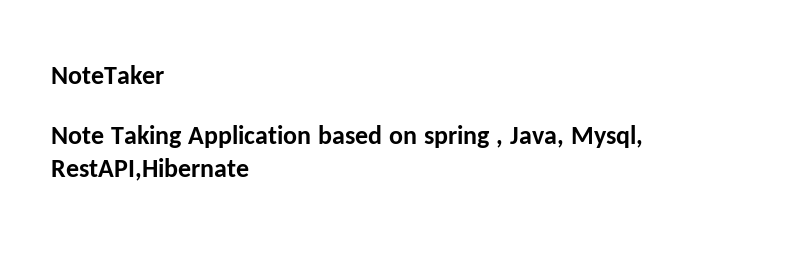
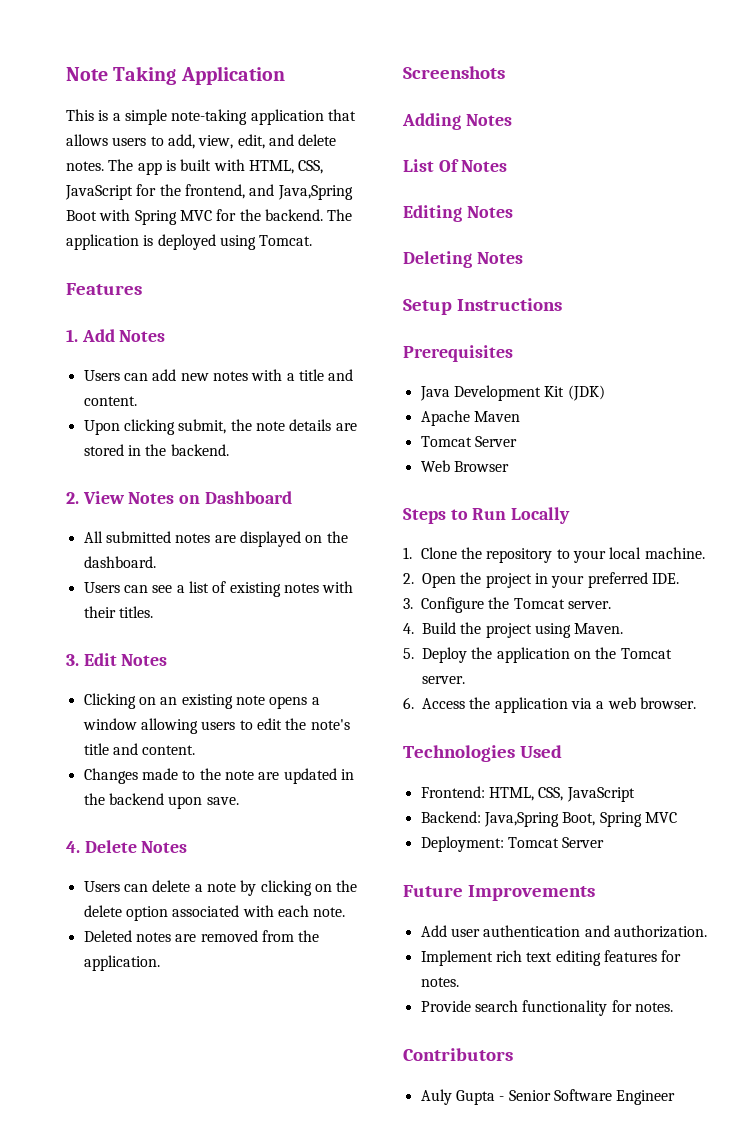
[51,65,164,84] NoteTaker // -> (66, 74) none
[318,125,644,148] [51,158,249,181] based on spring , Java, Mysql, RestAPI,Hibernate -> [66,109,356,125] [66,134,337,149] [66,159,324,175] [65,184,353,200] [66,209,353,225] [66,234,313,250] [66,283,142,295] [66,329,166,342] [83,369,354,381] [83,396,137,406] [83,419,357,435] [83,444,229,456] [66,491,292,504] [83,531,348,547] [83,556,156,568] [83,581,354,597] [83,606,153,618] [66,653,168,666] [83,693,320,709] [82,718,350,734] [83,743,196,755] [83,768,354,784] [83,793,239,809] [66,840,188,853] [83,880,358,896] [83,905,346,921] [83,930,320,942] [83,955,160,971] [403,66,505,79] [402,113,512,130] [403,159,508,172] [403,205,513,222] [403,251,523,268] [403,298,562,315] [403,345,513,362] [419,385,605,401] [420,410,520,426] [420,436,517,447] [420,460,509,472] [403,507,571,524] [403,547,705,563] [403,572,679,588] [403,597,611,613] [403,622,624,638] [403,647,672,663] [422,676,465,684] [403,697,696,713] [403,745,562,762] [420,786,635,802] [420,811,677,827] [420,836,605,852] [403,885,595,901] [420,925,707,938] [420,950,682,966] [420,977,459,987] [420,1000,673,1016] [403,1048,513,1061] [420,1089,676,1105] // This is a simple note-taking application that allows users to add, view, edit, and delete notes. The app is built with HTML, CSS, JavaScript for the frontend, and Java,Spring Boot with Spring MVC for the backend. The application is deployed using Tomcat. // Features // 1. Add Notes // Users can add new notes with a title and content. // Upon clicking submit, the note details are stored in the backend. // 2. View Notes on Dashboard // All submitted notes are displayed on the dashboard. // Users can see a list of existing notes with their titles. // 3. Edit Notes // Clicking on an existing note opens a window allowing users to edit the note's title and content. // Changes made to the note are updated in the backend upon save. // 4. Delete Notes // Users can delete a note by clicking on the delete option associated with each note. // Deleted notes are removed from the application. // Screenshots // Adding Notes // List Of Notes // Editing Notes // Deleting Notes // Setup Instructions // Prerequisites // Java Development Kit (JDK) // Apache Maven // Tomcat Server // Web Browser // Steps to Run Locally // 1. Clone the repository to your local machine. // 2. Open the project in your preferred IDE. // 3. Configure the Tomcat server. // 4. Build the project using Maven. // 5. Deploy the application on the Tomcat server. // 6. Access the application via a web browser. // Technologies Used // Frontend: HTML, CSS, JavaScript // Backend: Java,Spring Boot, Spring MVC // Deployment: Tomcat Server // Future Improvements // Add user authentication and authorization. // Implement rich text editing features for notes. // Provide search functionality for notes. // Contributors // Auly Gupta - Senior Software Engineer

